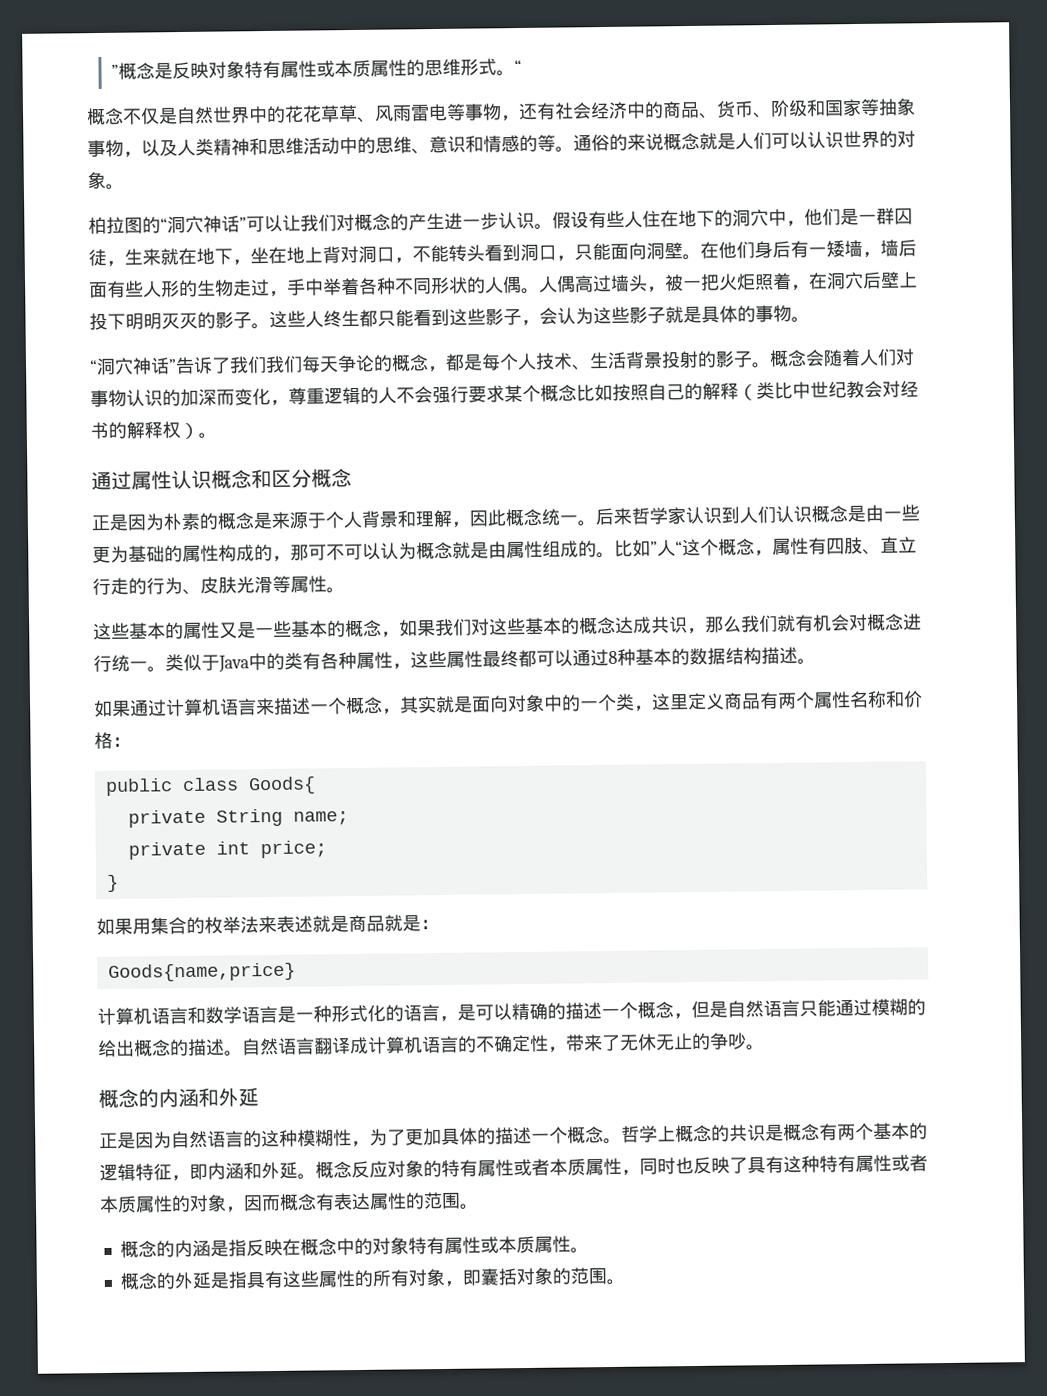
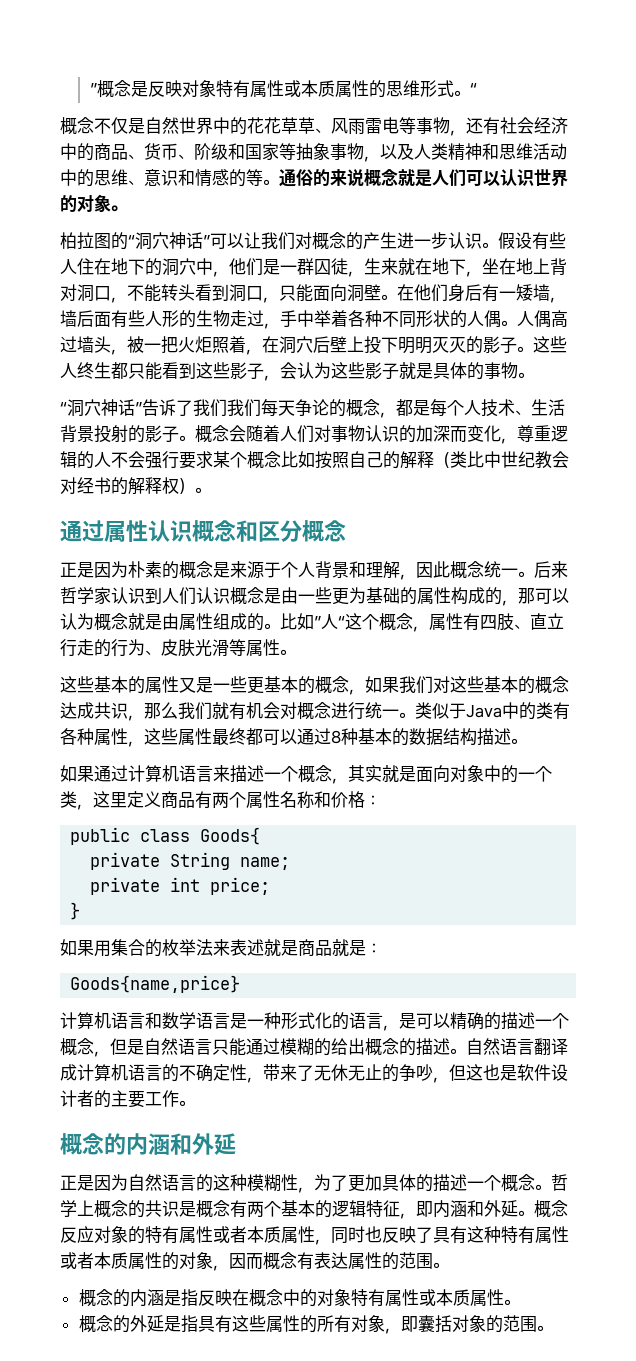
[326,543,363,561] 不可 -> (552, 596) none
(292, 629) none -> [247,677,264,694] 更
(747, 1041) none -> [433,1064,568,1083] [60,1090,179,1108] ，但这也是软件设计者的主要工作

